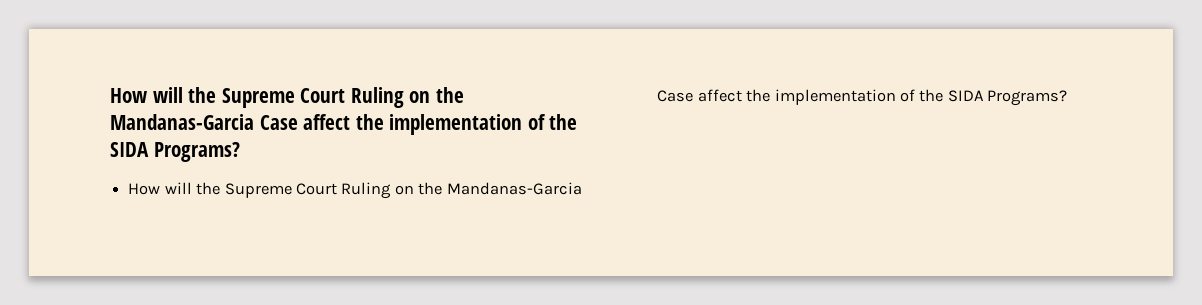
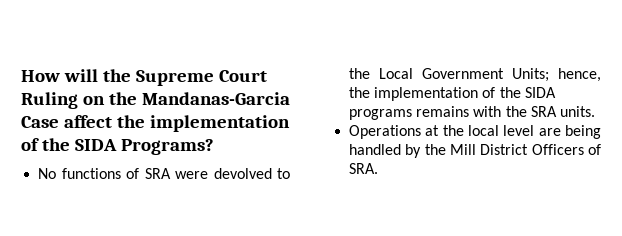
[128,182,582,199] [657,89,1068,106] How will the Supreme Court Ruling on the Mandanas-Garcia Case affect the implementation of the SIDA Programs? -> [38,168,290,179] [349,68,601,82] [349,87,556,101] [349,106,595,120] [349,125,601,139] [349,144,601,158] [349,163,379,174] No functions of SRA were devolved to the Local Government Units; hence, the implementation of the SIDA programs remains with the SRA units. // Operations at the local level are being handled by the Mill District Officers of SRA.

